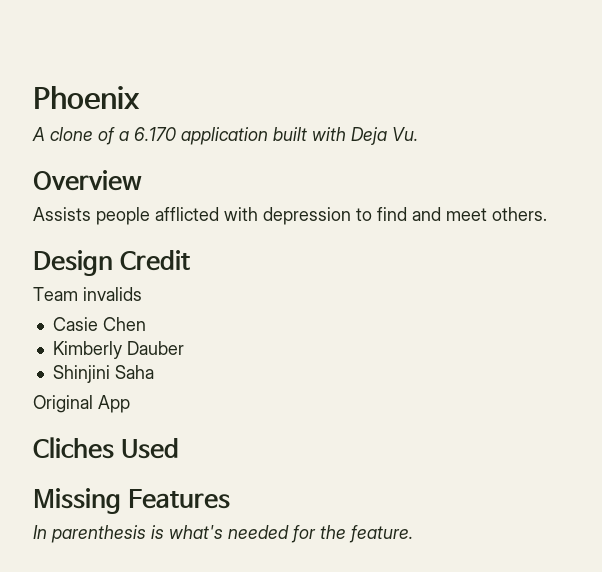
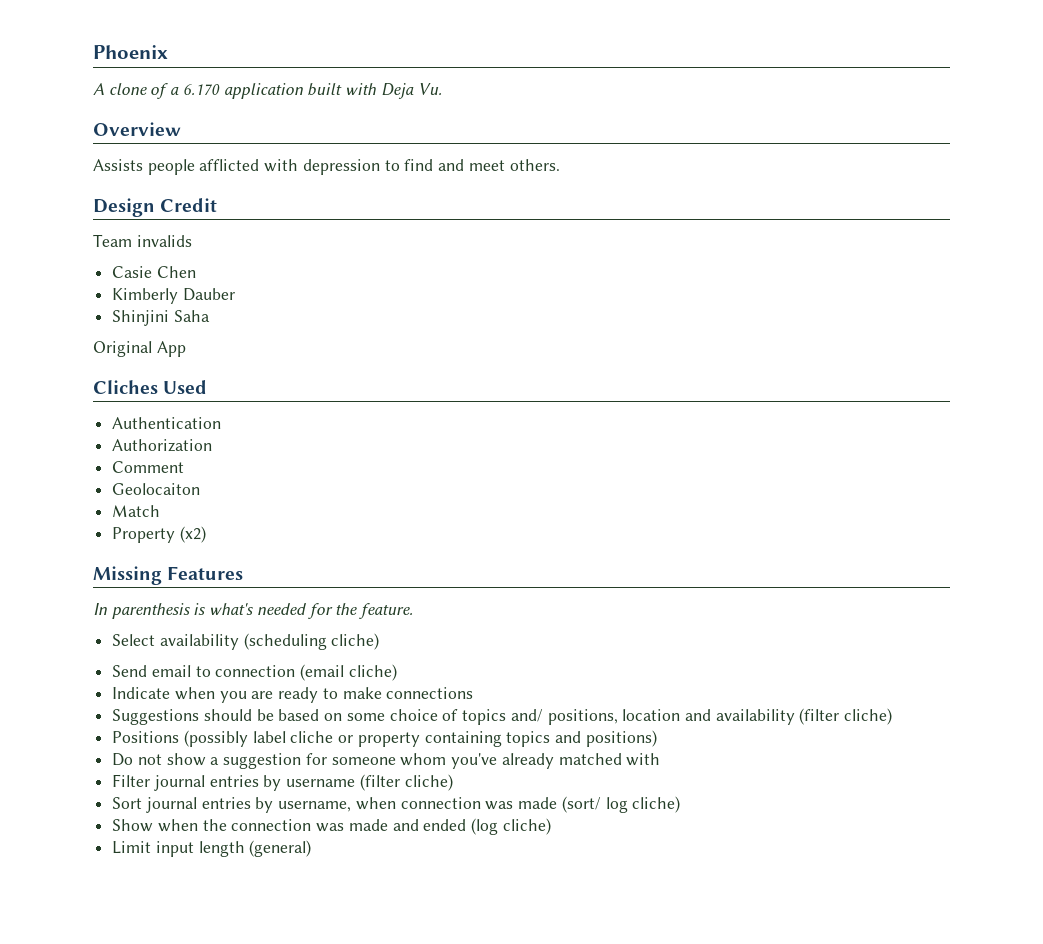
(179, 448) none -> [112,417,222,429] [112,439,213,452] [112,461,185,473] [112,483,201,495] [112,505,161,517] [112,526,206,543] // Authentication // Authorization // Comment // Geolocaiton // Match // Property (x2)
(413, 534) none -> [112,633,380,650] [112,664,397,681] [112,687,474,703] [112,708,893,725] [112,730,657,747] [112,753,661,769] [112,774,453,791] [112,796,681,813] [112,818,551,835] [112,840,312,857] // Select availability (scheduling cliche) // Send email to connection (email cliche) // Indicate when you are ready to make connections // Suggestions should be based on some choice of topics and/ positions, location and availability (filter cliche) // Positions (possibly label cliche or property containing topics and positions) // Do not show a suggestion for someone whom you've already matched with // Filter journal entries by username (filter cliche) // Sort journal entries by username, when connection was made (sort/ log cliche) // Show when the connection was made and ended (log cliche) // Limit input length (general)

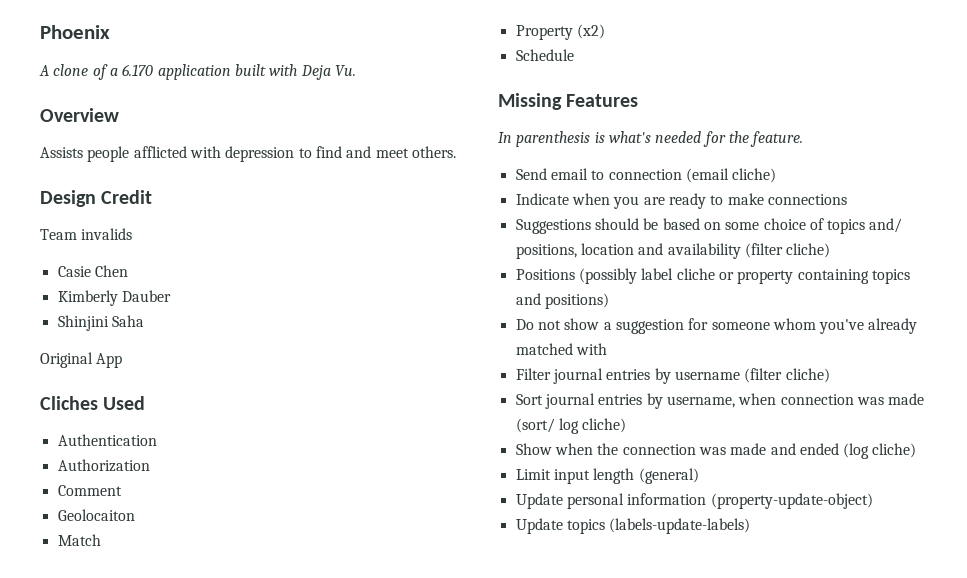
(206, 534) none -> [515,49,574,61] // Schedule
[112,633,380,650] // Select availability (scheduling cliche) -> (804, 139) none
(312, 848) none -> [515,493,873,509] [515,518,751,534] // Update personal information (property-update-object) // Update topics (labels-update-labels)

